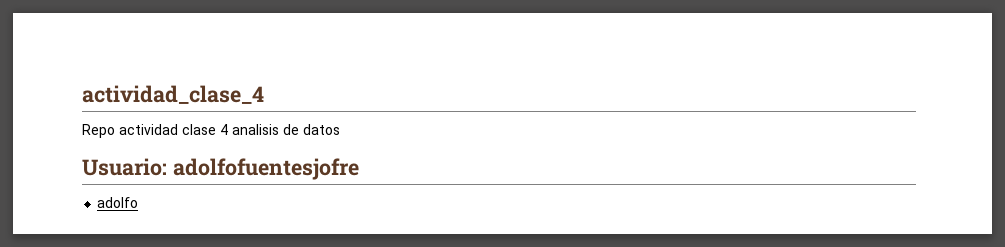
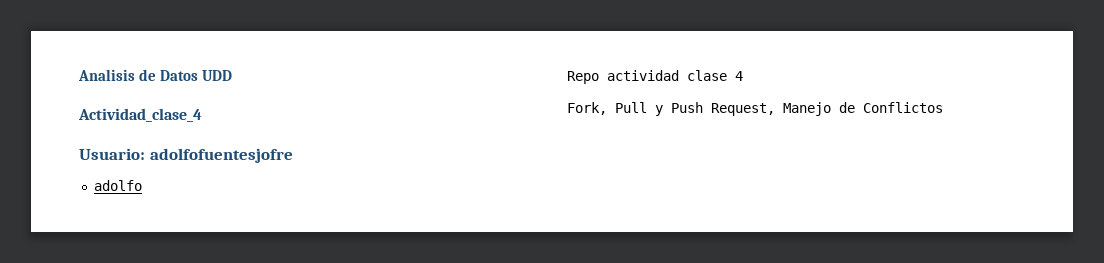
[82,85,264,104] [82,124,340,138] [82,158,359,180] [97,197,139,208] actividad_clase_4 // Repo actividad clase 4 analisis de datos // Usuario: adolfofuentesjofre // adolfo -> [78,69,233,81] [78,108,202,122] [79,148,293,163] [93,180,142,191] [567,70,743,84] [567,102,943,116] Analisis de Datos UDD // Actividad_clase_4 // Usuario: adolfofuentesjofre // adolfo // Repo actividad clase 4 // Fork, Pull y Push Request, Manejo de Conflictos

